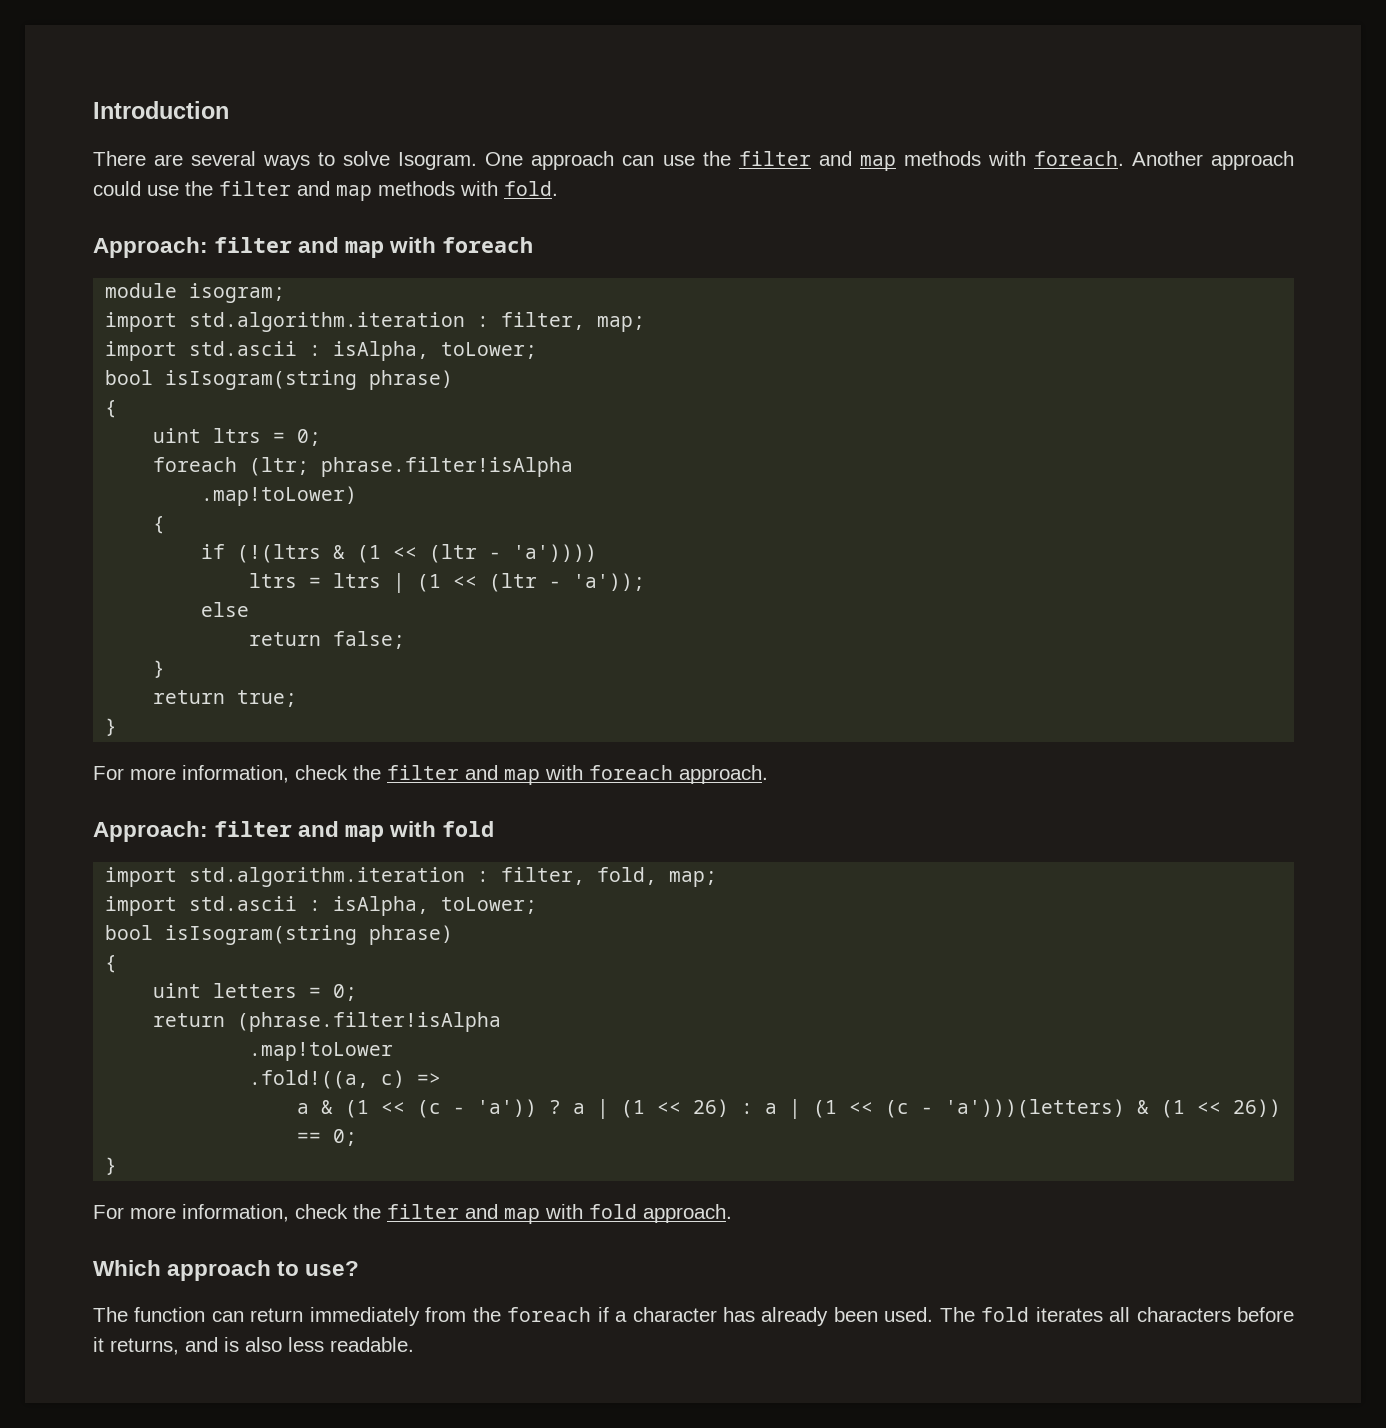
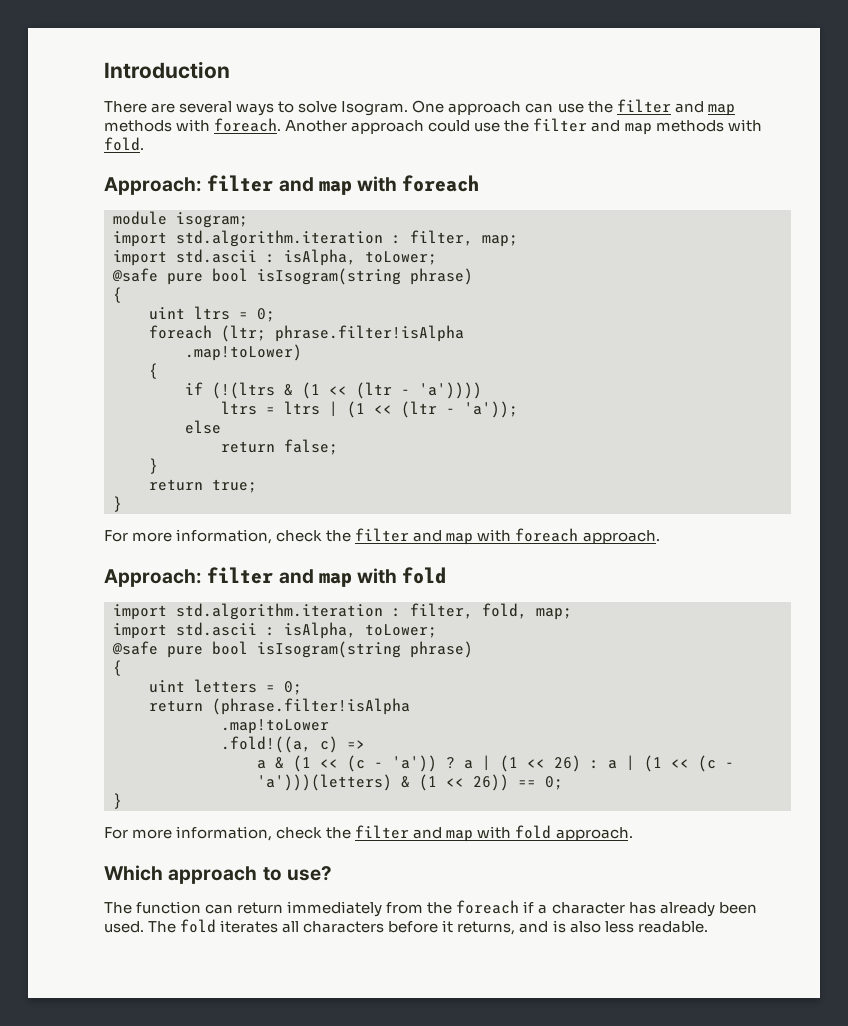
(538, 350) none -> [112,268,203,285] @safe pure
(538, 905) none -> [112,641,203,658] @safe pure

